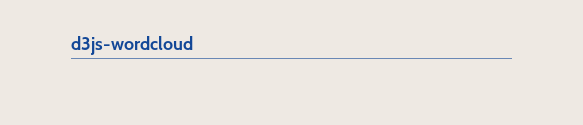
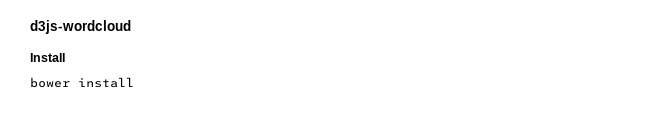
(193, 45) none -> [30,53,65,62] [30,77,134,88] // Install // bower install

